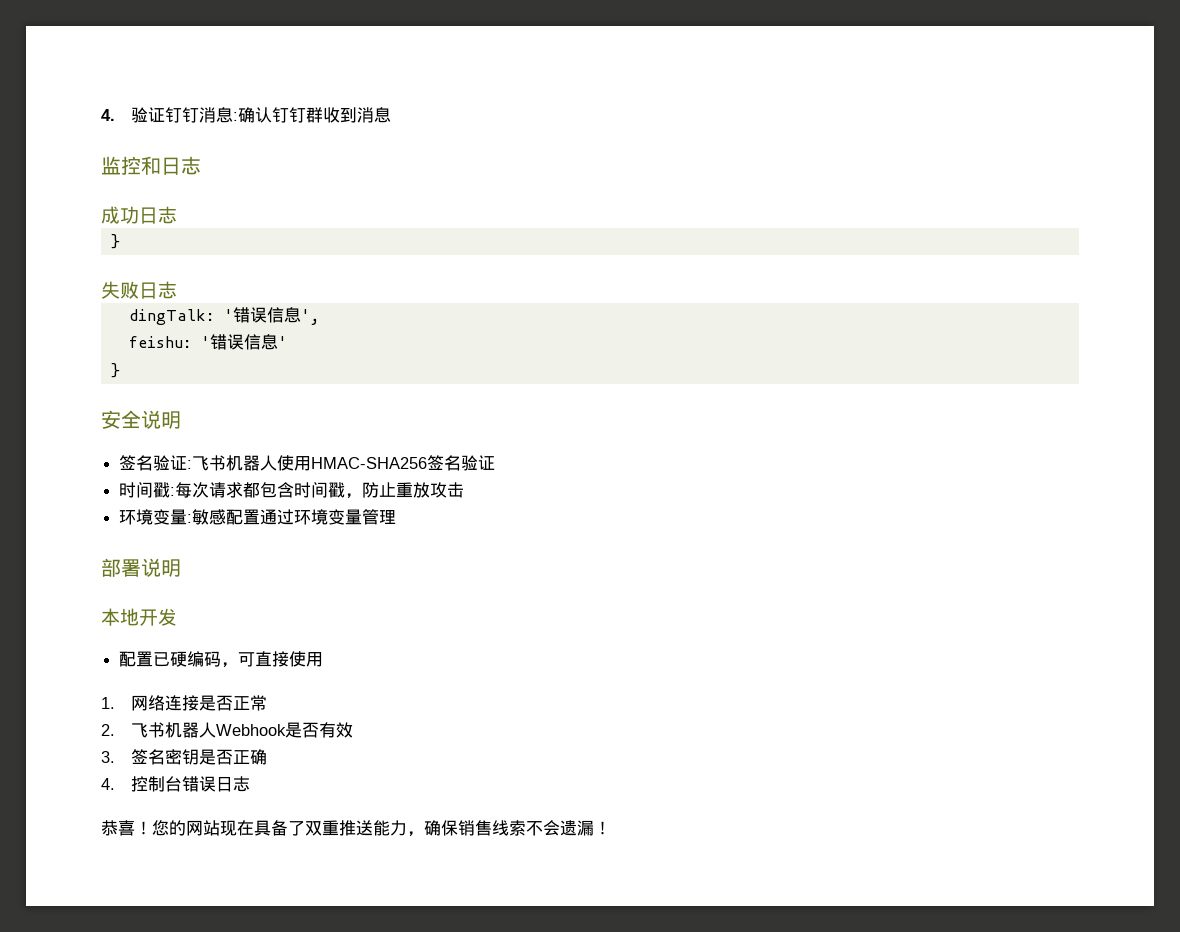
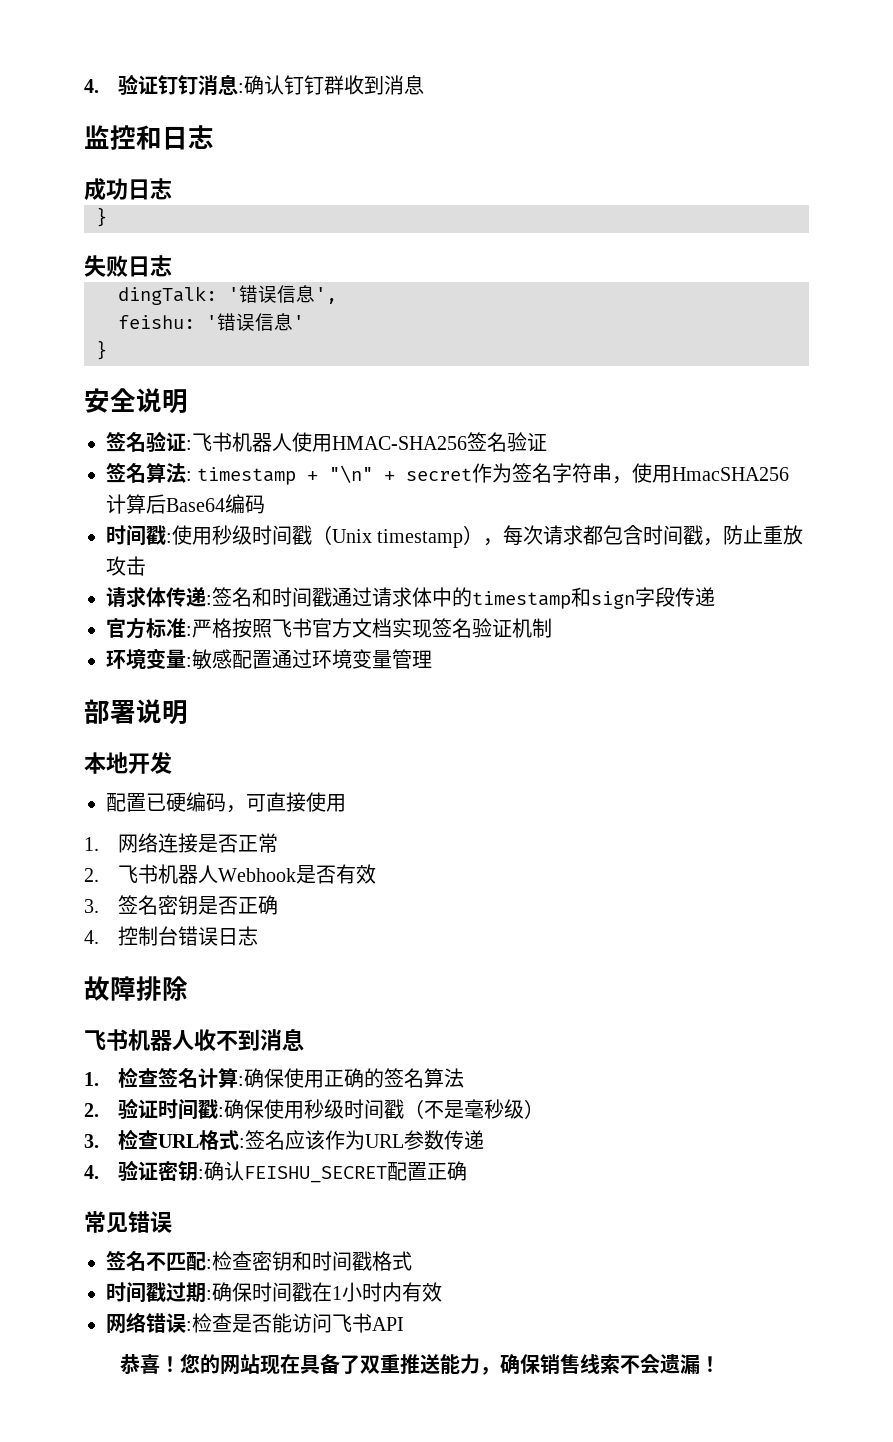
[119,482,176,498] 时间戳: -> [106,463,790,485] [106,494,265,514] [106,525,504,548] 签名算法: timestamp + "\n" + secret作为签名字符串，使用HmacSHA256计算后Base64编码 // 时间戳:使用秒级时间戳（Unix timestamp），
(465, 490) none -> [106,587,715,609] [106,618,552,639] // 请求体传递:签名和时间戳通过请求体中的timestamp和sign字段传递 // 官方标准:严格按照飞书官方文档实现签名验证机制
(251, 784) none -> [84,976,188,1001] [84,1028,304,1051] [84,1067,465,1088] [84,1098,545,1120] [84,1129,485,1150] [84,1160,468,1183] [84,1211,172,1233] [106,1251,412,1271] [106,1282,442,1303] [106,1312,404,1334] // 故障排除 // 飞书机器人收不到消息 // 1.检查签名计算:确保使用正确的签名算法 // 2.验证时间戳:确保使用秒级时间戳（不是毫秒级） // 3.检查URL格式:签名应该作为URL参数传递 // 4.验证密钥:确认FEISHU_SECRET配置正确 // 常见错误 // 签名不匹配:检查密钥和时间戳格式 // 时间戳过期:确保时间戳在1小时内有效 // 网络错误:检查是否能访问飞书API

